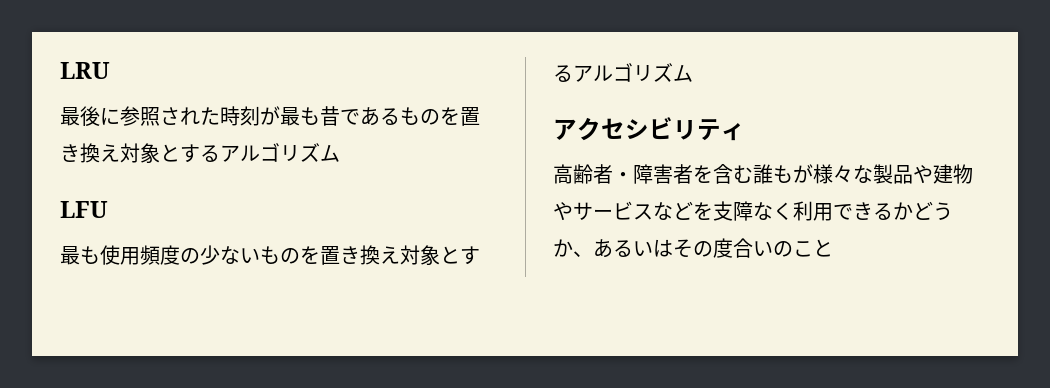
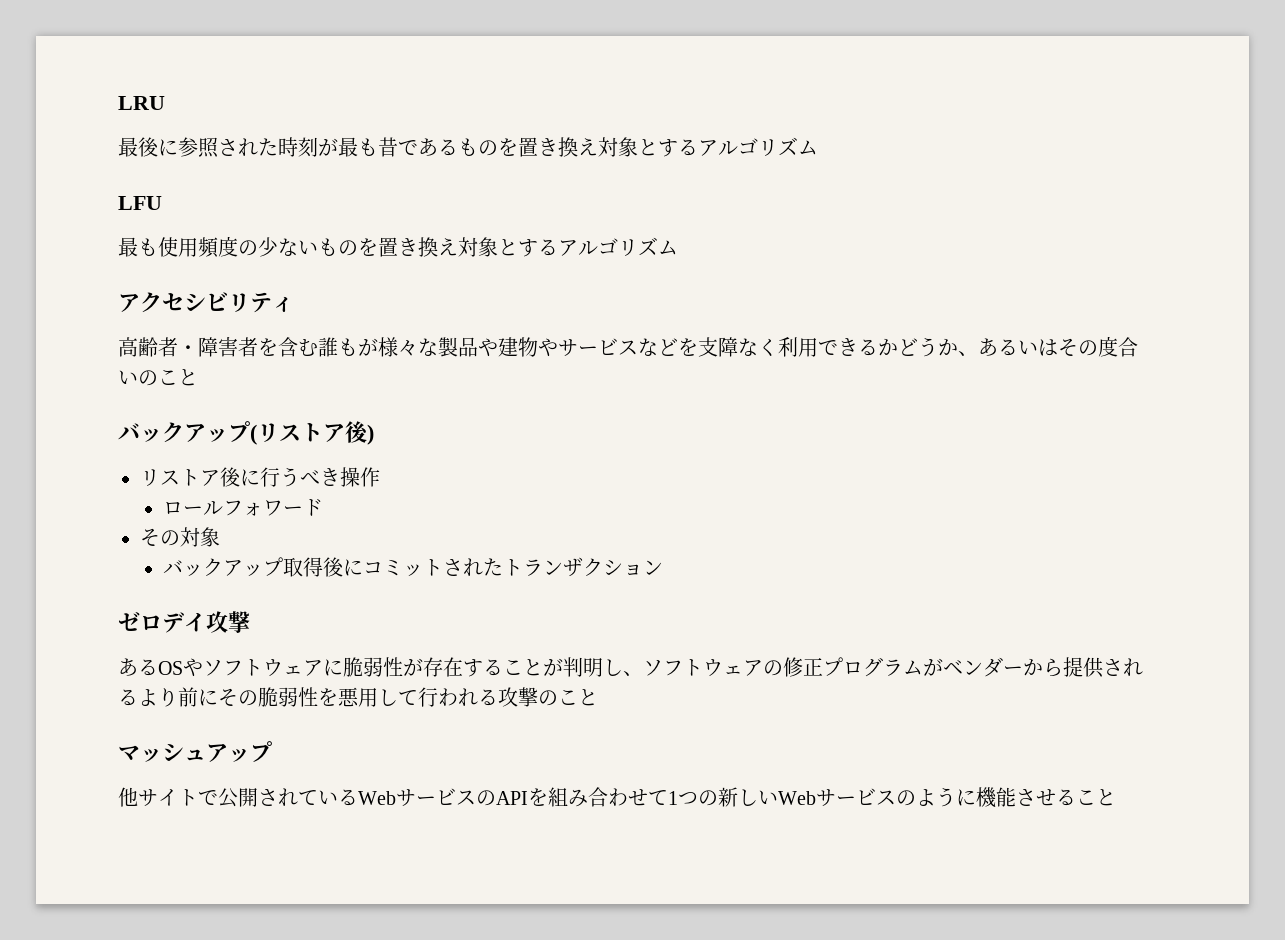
(833, 248) none -> [118,421,374,445] [140,467,380,487] [163,499,324,516] [140,527,220,547] [163,557,664,577] [118,611,250,633] [118,657,1143,678] [118,687,598,707] [118,741,272,762] [118,787,1116,808] // バックアップ(リストア後) // リストア後に行うべき操作 // ロールフォワード // その対象 // バックアップ取得後にコミットされたトランザクション // ゼロデイ攻撃 // あるOSやソフトウェアに脆弱性が存在することが判明し、ソフトウェアの修正プログラムがベンダーから提供されるより前にその脆弱性を悪用して行われる攻撃のこと // マッシュアップ // 他サイトで公開されているWebサービスのAPIを組み合わせて1つの新しいWebサービスのように機能させること

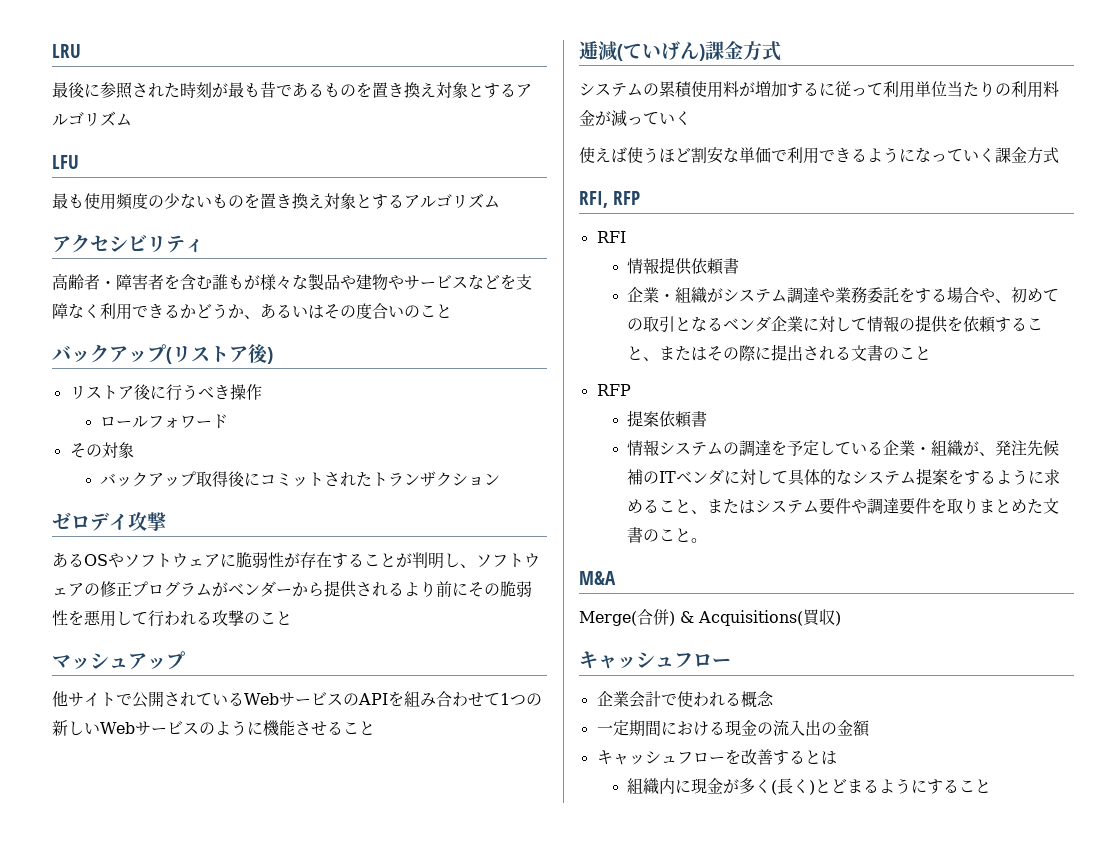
(1116, 797) none -> [579,41,781,61] [579,81,1059,98] [579,110,691,127] [579,147,1059,164] [579,191,641,208] [596,231,626,243] [627,257,740,275] [627,286,1060,304] [627,315,1044,333] [627,344,932,361] [596,384,631,396] [627,410,708,428] [627,439,1060,456] [627,468,1061,486] [627,497,1060,515] [627,527,708,543] [579,571,616,585] [579,609,841,626] [579,651,731,669] [596,691,774,708] [596,720,870,737] [596,749,837,765] [627,778,992,795] // 逓減(ていげん)課金方式 // システムの累積使用料が増加するに従って利用単位当たりの利用料金が減っていく // 使えば使うほど割安な単価で利用できるようになっていく課金方式 // RFI, RFP // RFI // 情報提供依頼書 // 企業・組織がシステム調達や業務委託をする場合や、初めての取引となるベンダ企業に対して情報の提供を依頼すること、またはその際に提出される文書のこと // RFP // 提案依頼書 // 情報システムの調達を予定している企業・組織が、発注先候補のITベンダに対して具体的なシステム提案をするように求めること、またはシステム要件や調達要件を取りまとめた文書のこと。 // M&A // Merge(合併) & Acquisitions(買収) // キャッシュフロー // 企業会計で使われる概念 // 一定期間における現金の流入出の金額 // キャッシュフローを改善するとは // 組織内に現金が多く(長く)とどまるようにすること

